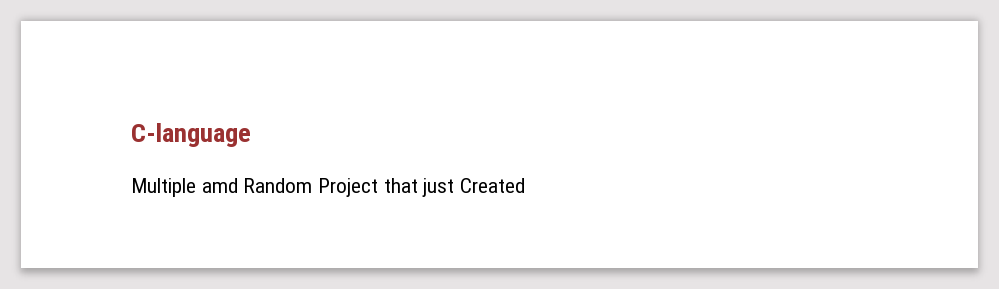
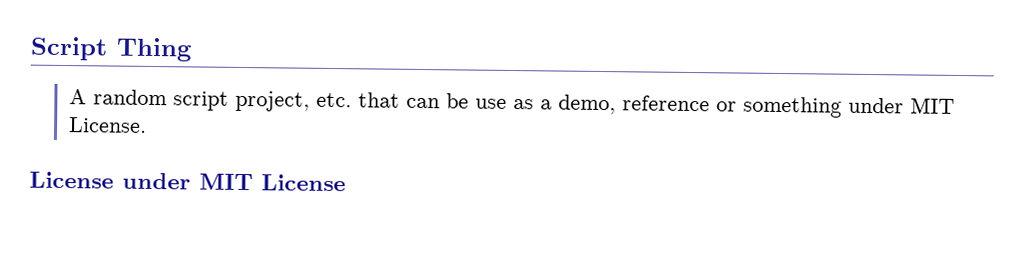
[131,123,251,147] [131,178,526,197] C-language // Multiple amd Random Project that just Created -> [30,36,192,62] [68,89,955,118] [68,117,147,133] [29,171,346,192] Script Thing // A random script project, etc. that can be use as a demo, reference or something under MIT License. // License under MIT License

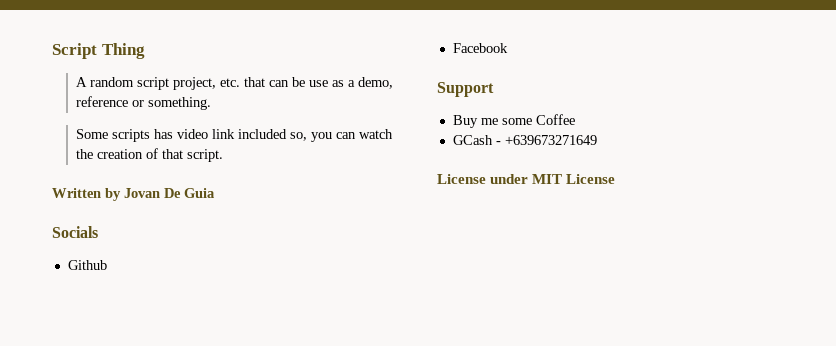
[742,96,955,118] [68,117,147,133] something under MIT License. -> [148,97,212,110] [76,129,394,142] [76,148,224,162] [52,188,215,201] [52,226,98,238] [67,260,107,270] [452,43,508,53] [437,82,494,97] [452,114,575,128] [452,135,597,145] something. // Some scripts has video link included so, you can watch the creation of that script. // Written by Jovan De Guia // Socials // Github // Facebook // Support // Buy me some Coffee // GCash - +639673271649

